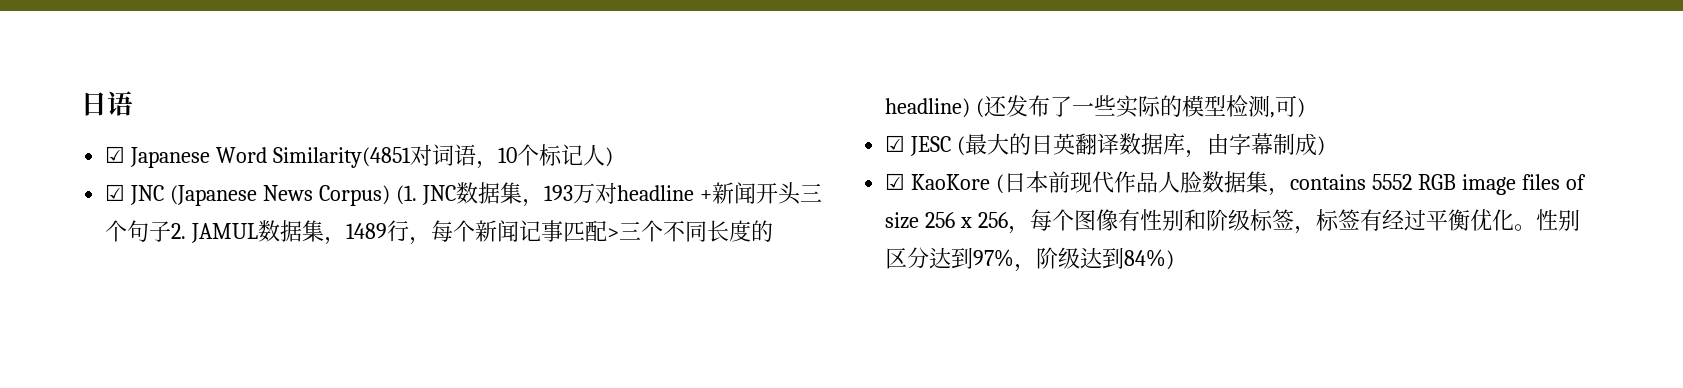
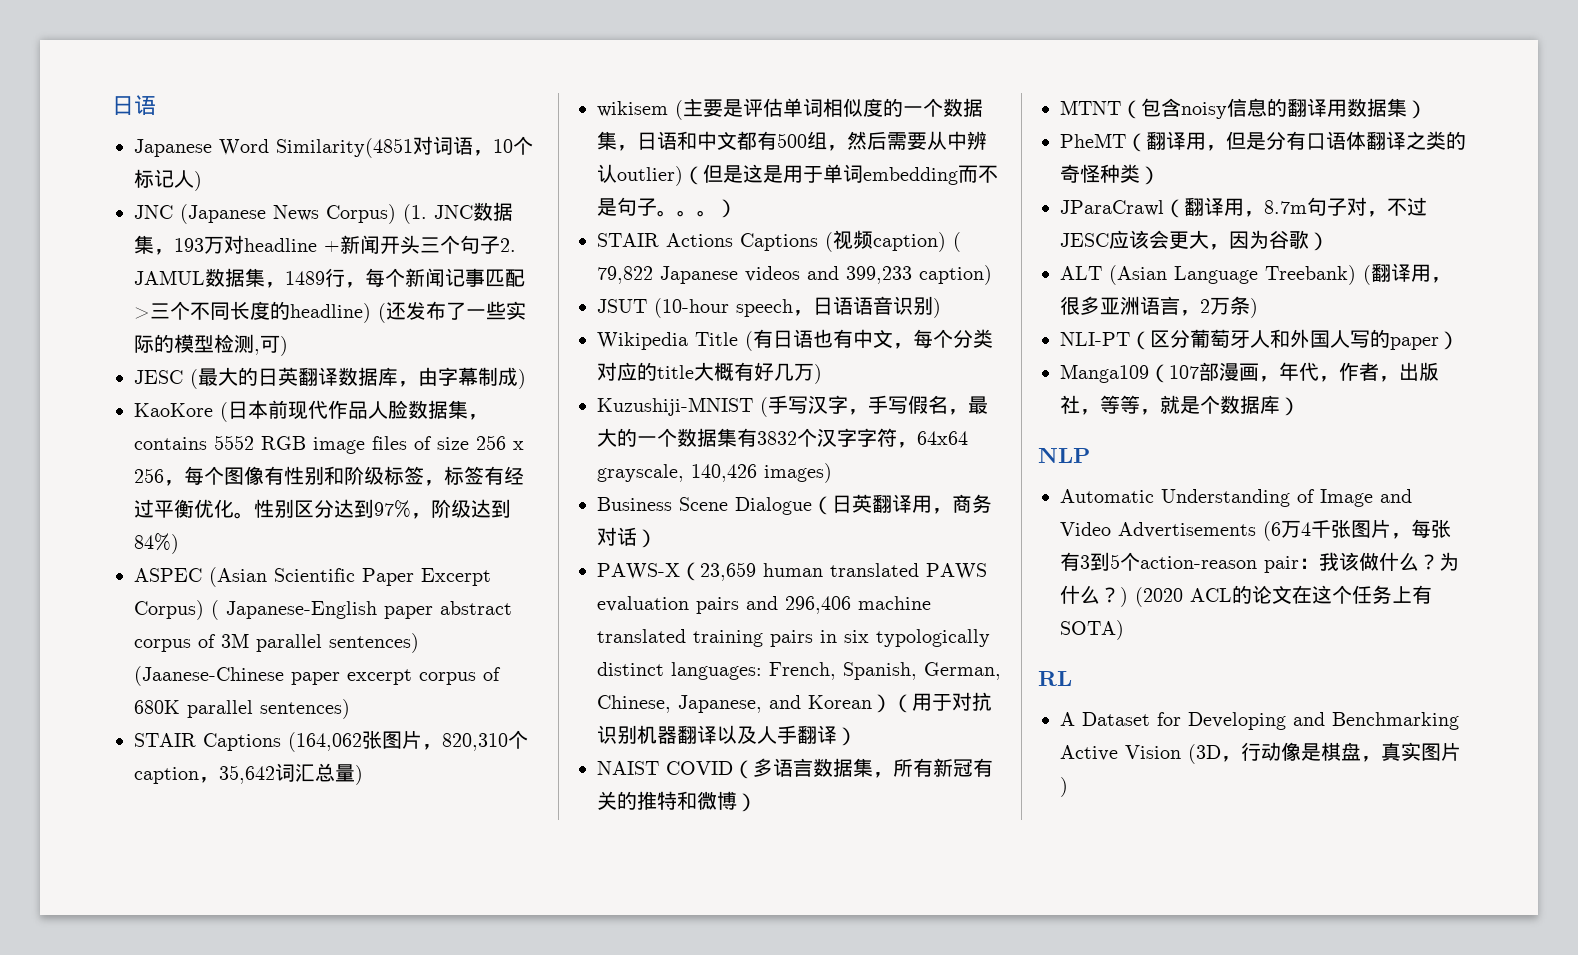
[105,146,126,163] ☑ -> (156, 105) none
[105,184,126,201] ☑ -> (202, 181) none
[885,135,906,152] ☑ -> (288, 346) none
[885,173,906,190] ☑ -> (526, 379) none
(1175, 259) none -> [134,567,491,587] [134,600,512,620] [134,633,419,653] [134,666,501,686] [134,699,350,719] [134,730,528,752] [134,763,363,785] [597,98,983,120] [597,131,987,151] [597,164,998,186] [597,197,737,218] [597,230,961,252] [597,265,992,285] [597,296,941,318] [597,329,993,351] [597,362,822,384] [597,395,988,417] [597,428,968,448] [597,463,832,483] [597,494,992,515] [597,527,657,548] [597,562,987,581] [597,596,931,614] [597,629,990,647] [597,662,1001,680] [597,692,992,713] [597,725,857,746] [597,758,993,779] [597,791,757,812] [1060,98,1427,119] [1060,131,1466,152] [1060,164,1160,185] [1060,197,1427,218] [1060,230,1329,251] [1060,263,1451,285] [1060,296,1258,318] [1060,329,1459,350] [1060,362,1439,383] [1060,395,1300,416] [1038,448,1090,463] [1060,489,1412,507] [1060,519,1451,541] [1060,552,1459,573] [1060,585,1432,607] [1060,620,1124,640] [1038,671,1072,686] [1060,712,1459,730] [1060,742,1461,764] [1060,777,1068,797] // ASPEC (Asian Scientific Paper Excerpt Corpus) ( Japanese-English paper abstract corpus of 3M parallel sentences) (Jaanese-Chinese paper excerpt corpus of 680K parallel sentences) // STAIR Captions (164,062张图片，820,310个caption，35,642词汇总量) // wikisem (主要是评估单词相似度的一个数据集，日语和中文都有500组，然后需要从中辨认outlier)（但是这是用于单词embedding而不是句子。。。） // STAIR Actions Captions (视频caption) ( 79,822 Japanese videos and 399,233 caption) // JSUT (10-hour speech，日语语音识别) // Wikipedia Title (有日语也有中文，每个分类对应的title大概有好几万) // Kuzushiji-MNIST (手写汉字，手写假名，最大的一个数据集有3832个汉字字符，64x64 grayscale, 140,426 images) // Business Scene Dialogue（日英翻译用，商务对话） // PAWS-X（23,659 human translated PAWS evaluation pairs and 296,406 machine translated training pairs in six typologically distinct languages: French, Spanish, German, Chinese, Japanese, and Korean）（用于对抗识别机器翻译以及人手翻译） // NAIST COVID（多语言数据集，所有新冠有关的推特和微博） // MTNT（包含noisy信息的翻译用数据集） // PheMT（翻译用，但是分有口语体翻译之类的奇怪种类） // JParaCrawl（翻译用，8.7m句子对，不过JESC应该会更大，因为谷歌） // ALT (Asian Language Treebank) (翻译用，很多亚洲语言，2万条) // NLI-PT（区分葡萄牙人和外国人写的paper） // Manga109（107部漫画，年代，作者，出版社，等等，就是个数据库） // NLP // Automatic Understanding of Image and Video Advertisements (6万4千张图片，每张有3到5个action-reason pair：我该做什么？为什么？) (2020 ACL的论文在这个任务上有SOTA) // RL // A Dataset for Developing and Benchmarking Active Vision (3D，行动像是棋盘，真实图片)

